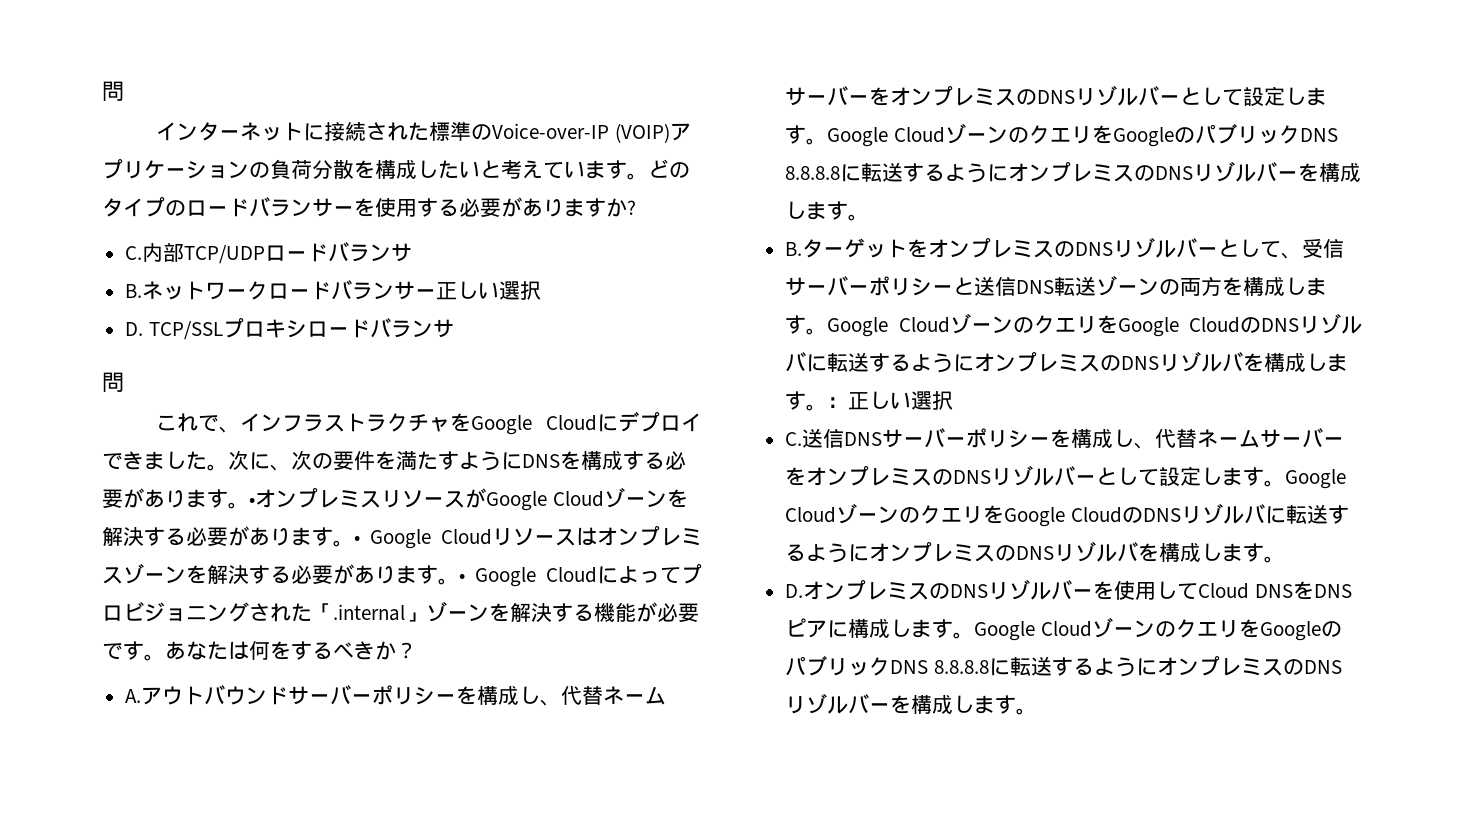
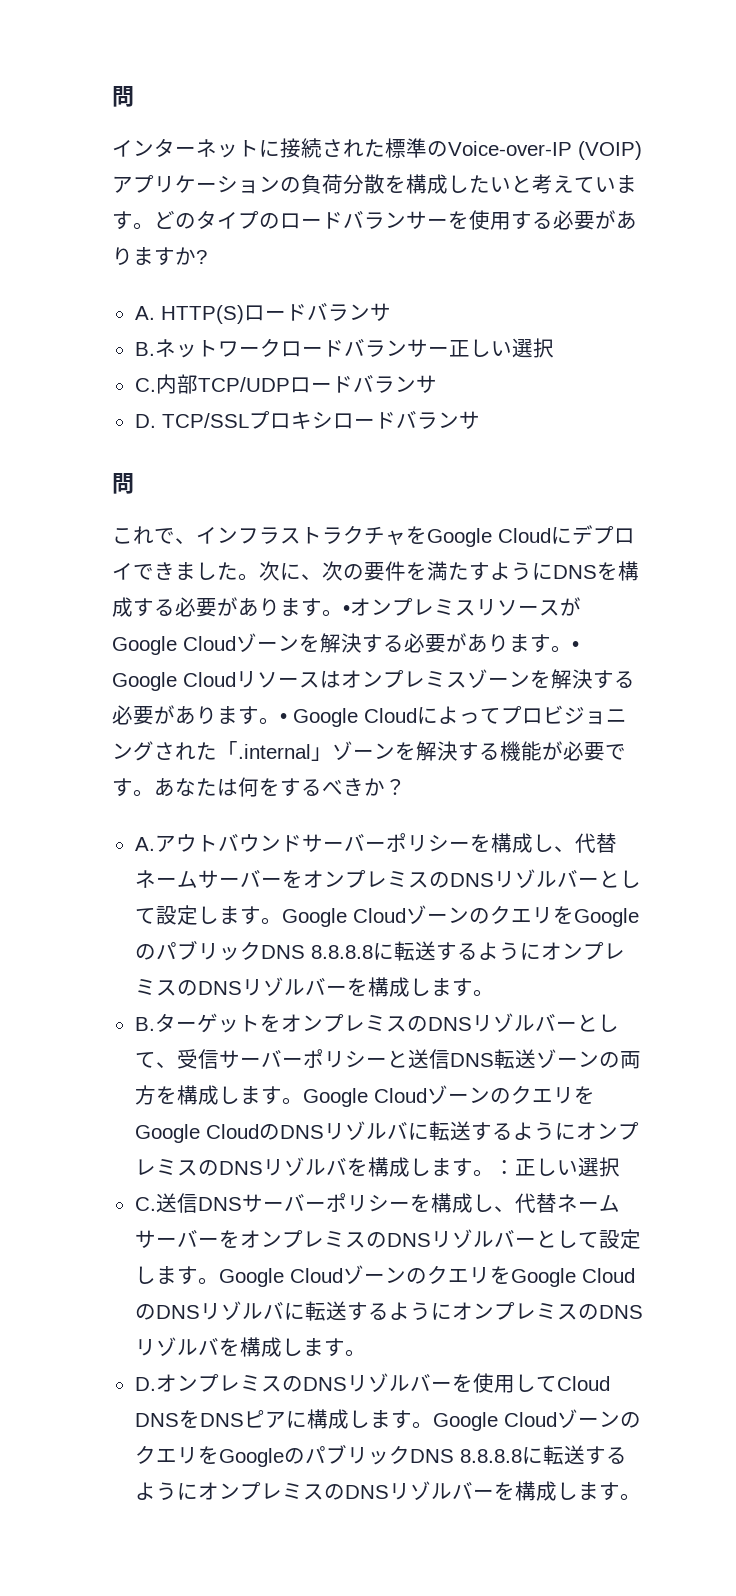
[125,242,266,264] C.内部TCP/UDP -> [134,305,244,324] A. HTTP(S)
(542, 290) none -> [134,374,437,394] // C.内部TCP/UDPロードバランサ

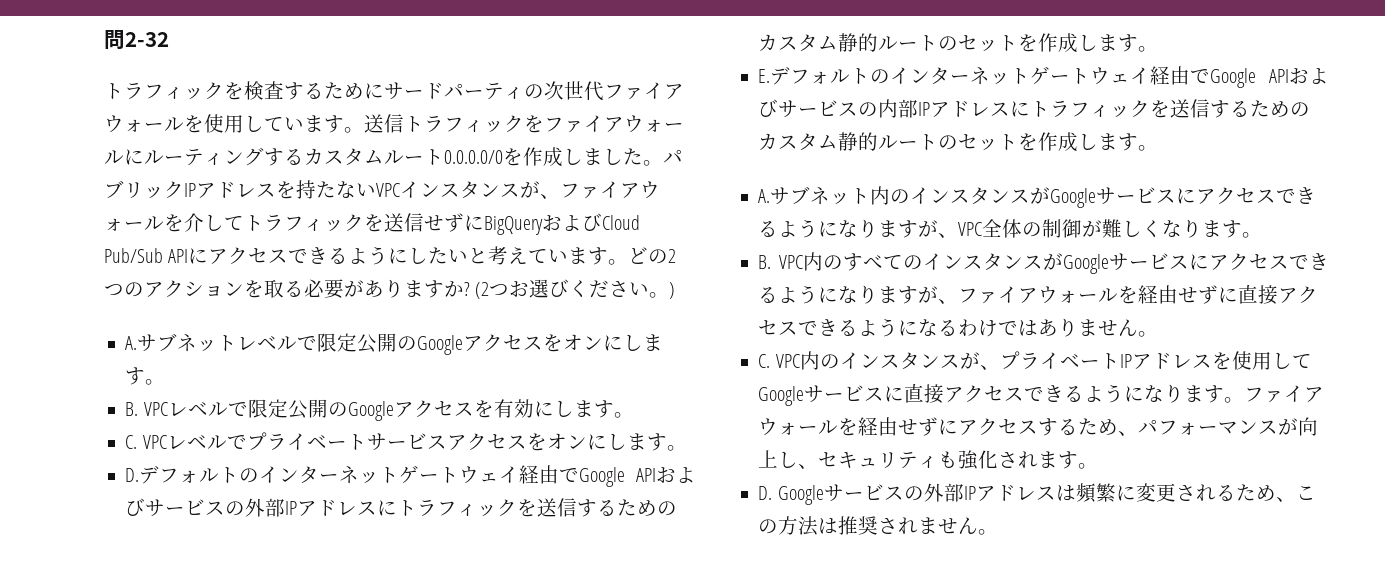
[112,86,134,107] [112,138,642,160] [112,174,448,194] 問 // インターネットに接続された標準のVoice-over-IP (VOIP)アプリケーションの負荷分散を構成 -> [104,30,169,49] [104,81,684,101] [104,114,684,133] [104,147,683,167] [104,180,660,199] [104,213,640,235] [104,246,409,265] 問2-32 // トラフィックを検査するためにサードパーティの次世代ファイアウォールを使用しています。送信トラフィックをファイアウォールにルーティングするカスタムルート0.0.0.0/0を作成しました。パブリックIPアドレスを持たないVPCインスタンスが、ファイアウォールを介してトラフィックを送信せずにBigQueryおよびCloud Pub/Sub APIにアクセスできるように
[196,210,532,230] タイプのロードバランサーを使用す -> [668,249,677,263] [104,279,284,298] 2つのアクションを取
[134,303,391,324] [134,338,554,358] [134,374,437,394] [134,411,480,429] [112,473,134,494] [112,525,635,547] [112,561,639,581] [112,597,581,617] [112,633,579,655] [112,669,635,691] [112,705,627,727] [112,741,626,761] [112,777,406,797] [134,833,617,853] [134,869,641,888] [134,905,639,927] [134,940,625,961] [134,977,494,997] [134,1013,619,1033] [134,1049,641,1069] [134,1085,595,1107] [134,1121,639,1143] [134,1157,620,1177] [134,1193,620,1213] [134,1229,641,1249] [134,1265,635,1287] [134,1301,643,1321] [134,1337,366,1357] [134,1373,610,1393] [134,1409,641,1431] [134,1444,627,1467] [134,1481,620,1501] // A. HTTP(S)ロードバランサ // B.ネットワークロードバランサー正しい選択 // C.内部TCP/UDPロードバランサ // D. TCP/SSLプロキシロードバランサ // 問 // これで、インフラストラクチャをGoogle Cloudにデプロイできました。次に、次の要件を満たすようにDNSを構成する必要があります。•オンプレミスリソースがGoogle Cloudゾーンを解決する必要があります。• Google Cloudリソースはオンプレミスゾーンを解決する必要があります。• Google Cloudによってプロビジョニングされた「.internal」ゾーンを解決する機能が必要です。あなたは何をするべきか？ // A.アウトバウンドサーバーポリシーを構成し、代替ネームサーバーをオンプレミスのDNSリゾルバーとして設定します。Google CloudゾーンのクエリをGoogleのパブリックDNS 8.8.8.8に転送するようにオンプレミスのDNSリゾルバーを構成します。 // B.ターゲットをオンプレミスのDNSリゾルバーとして、受信サーバーポリシーと送信DNS転送ゾーンの両方を構成します。Google CloudゾーンのクエリをGoogle CloudのDNSリゾルバに転送するようにオンプレミスのDNSリゾルバを構成します。：正しい選択 // C.送信DNSサーバーポリシーを構成し、代替ネームサーバーをオンプレミスのDNSリゾルバーとして設定します。Google CloudゾーンのクエリをGoogle CloudのDNSリゾルバに転送するようにオンプレミスのDNSリゾルバを構成します。 // D.オンプレミスのDNSリゾルバーを使用してCloud DNSをDNSピアに構成します。Google CloudゾーンのクエリをGoogleのパブリックDNS 8.8.8.8に転送するようにオンプレミスのDNSリゾルバーを構成します -> [475,279,676,299] [125,333,664,355] [125,367,166,385] [125,399,634,421] [125,432,687,451] [125,465,696,487] [125,498,678,517] [758,33,1159,53] [758,66,1329,88] [758,99,1311,118] [758,132,1159,152] [758,186,1317,208] [758,219,1263,238] [758,252,1329,274] [758,284,1319,305] [758,318,1159,337] [758,351,1312,370] [758,383,1325,406] [758,417,1319,436] [758,450,1099,470] [758,483,1316,505] [758,516,979,536] (2つお選びください。) // A.サブネットレベルで限定公開のGoogleアクセスをオンにします。 // B. VPCレベルで限定公開のGoogleアクセスを有効にします。 // C. VPCレベルでプライベートサービスアクセスをオンにします。 // D.デフォルトのインターネットゲートウェイ経由でGoogle APIおよびサービスの外部IPアドレスにトラフィックを送信するためのカスタム静的ルートのセットを作成します。 // E.デフォルトのインターネットゲートウェイ経由でGoogle APIおよびサービスの内部IPアドレスにトラフィックを送信するためのカスタム静的ルートのセットを作成します。 // A.サブネット内のインスタンスがGoogleサービスにアクセスできるようになりますが、VPC全体の制御が難しくなります。 // B. VPC内のすべてのインスタンスがGoogleサービスにアクセスできるようになりますが、ファイアウォールを経由せずに直接アクセスできるようになるわけではありません。 // C. VPC内のインスタンスが、プライベートIPアドレスを使用してGoogleサービスに直接アクセスできるようになります。ファイアウォールを経由せずにアクセスするため、パフォーマンスが向上し、セキュリティも強化されます。 // D. Googleサービスの外部IPアドレスは頻繁に変更されるため、この方法は推奨されません

